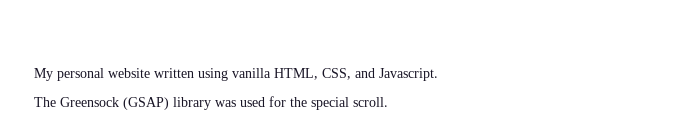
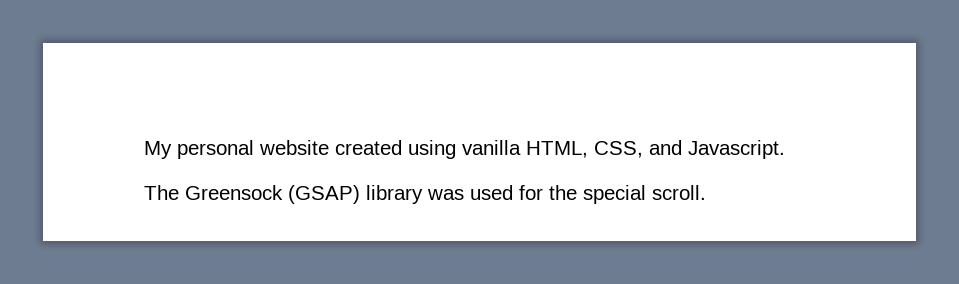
[154,68,194,78] written -> [335,140,402,155] created

